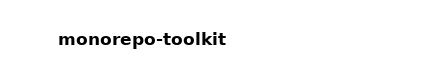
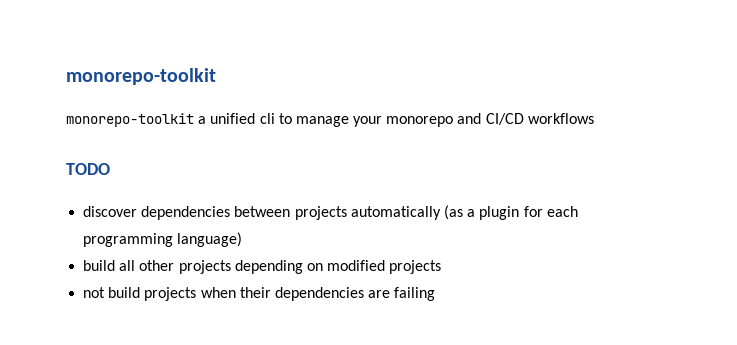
[58,32,226,49] monorepo-toolkit -> [66,68,216,85] [66,113,594,127] [66,163,110,175] [83,205,578,220] [83,232,243,247] [83,260,442,274] [83,287,436,301] monorepo-toolkit // monorepo-toolkit a unified cli to manage your monorepo and CI/CD workflows // TODO // discover dependencies between projects automatically (as a plugin for each programming language) // build all other projects depending on modified projects // not build projects when their dependencies are failing

